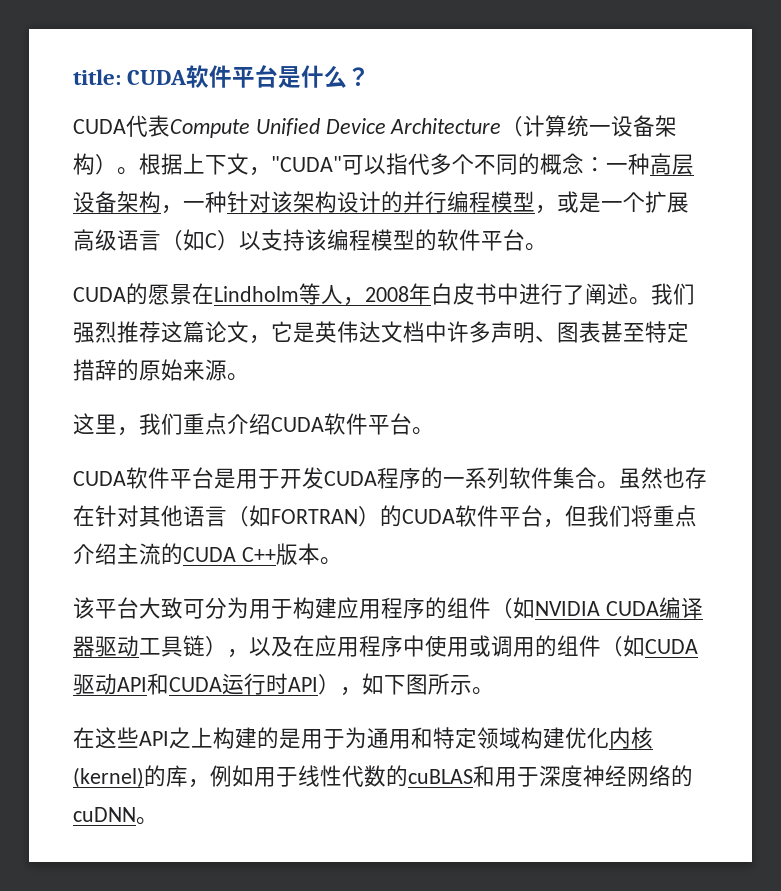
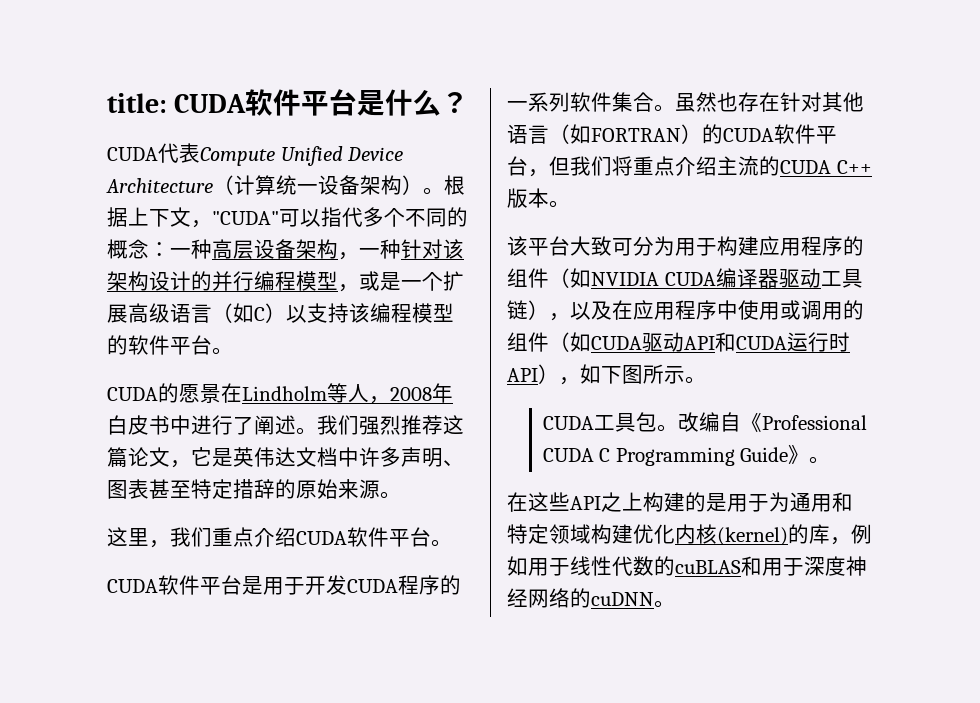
(494, 691) none -> [542,412,867,432] [542,444,831,466] // CUDA工具包。改编自《Professional CUDA C Programming Guide》。

